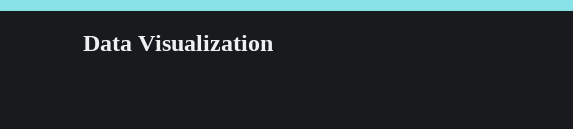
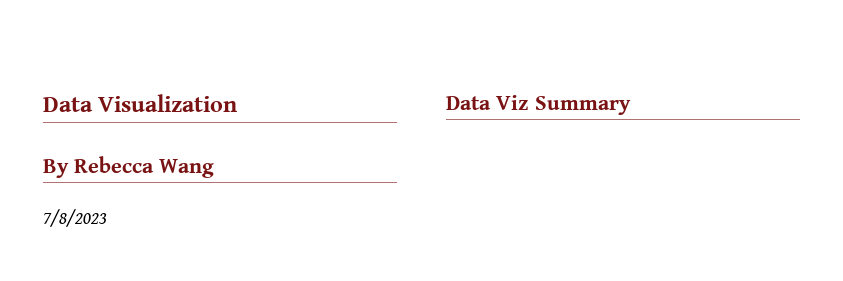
(274, 43) none -> [43,156,214,178] [43,209,107,227] [446,95,631,115] // By Rebecca Wang // 7/8/2023 // Data Viz Summary

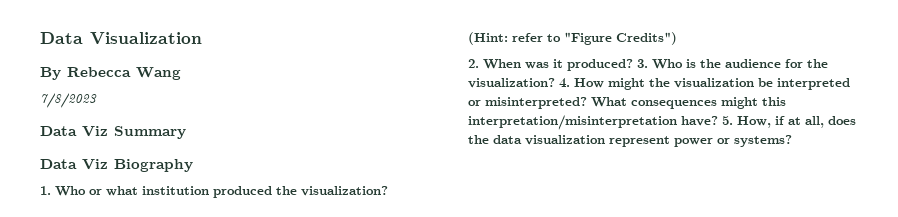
(631, 105) none -> [40,159,193,172] [40,186,388,198] [468,32,677,45] [468,59,828,71] [468,78,850,90] [468,97,786,109] [468,115,856,130] [468,135,792,147] // Data Viz Biography // 1. Who or what institution produced the visualization? (Hint: refer to "Figure Credits") // 2. When was it produced? 3. Who is the audience for the visualization? 4. How might the visualization be interpreted or misinterpreted? What consequences might this interpretation/misinterpretation have? 5. How, if at all, does the data visualization represent power or systems?

